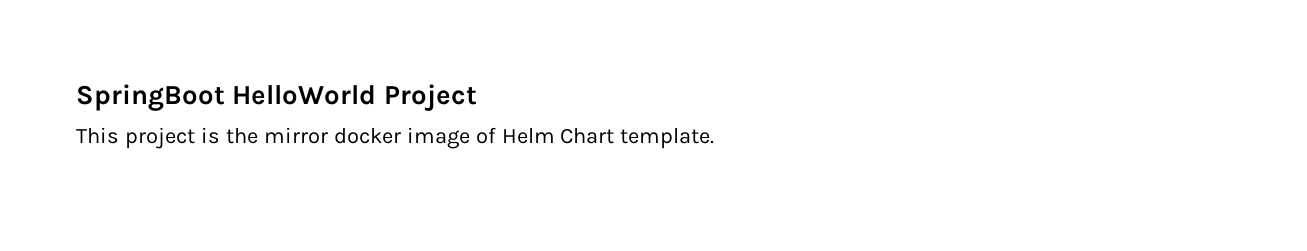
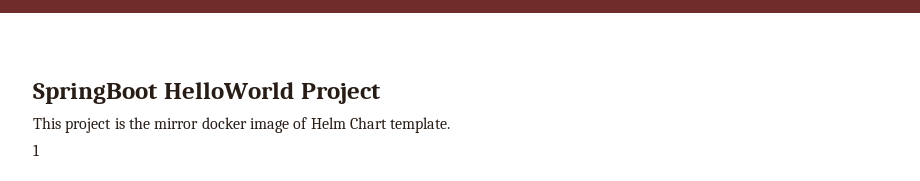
(715, 138) none -> [33,144,39,156] // 1

